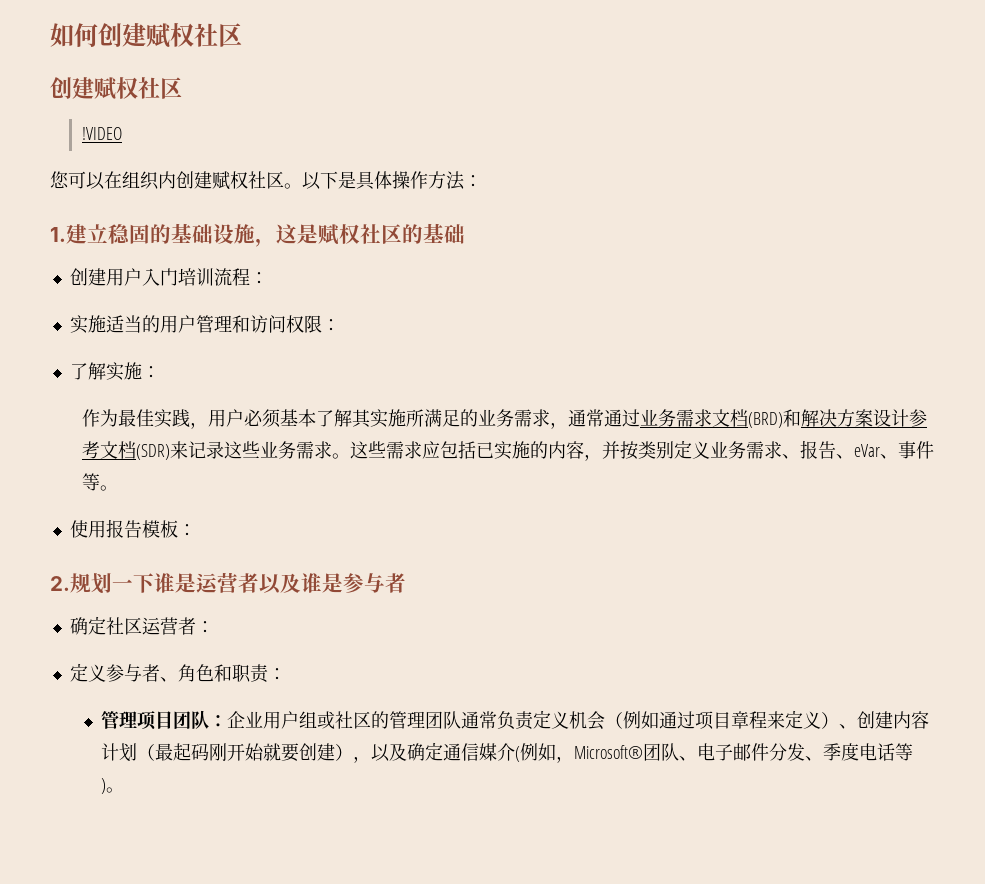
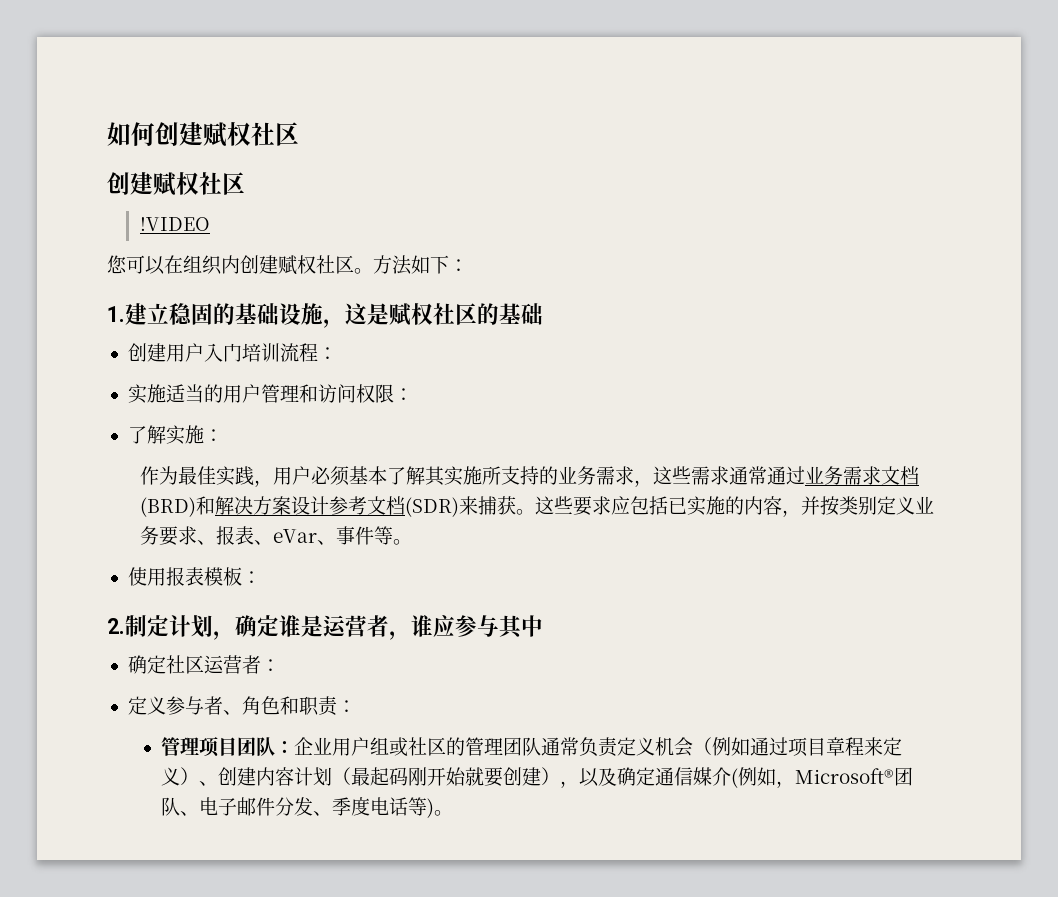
[302,171,465,190] 以下是具体操作方法 -> [373,255,449,275] 方法如下
[423,409,460,427] 满足 -> [500,466,539,485] 支持
(568, 425) none -> [652,466,729,485] 这些需求
[187,441,404,459] 记录这些业务需求。这些需 -> [477,496,592,516] 捕获。这些要
[745,440,836,459] 需求、报告 -> [158,526,254,546] 要求、报表
[123,520,142,538] 告 -> [184,567,204,586] 表
[70,572,406,594] 规划一下谁是运营者以及谁是参与者 -> [125,615,543,640] 制定计划，确定谁是运营者，谁应参与其中

